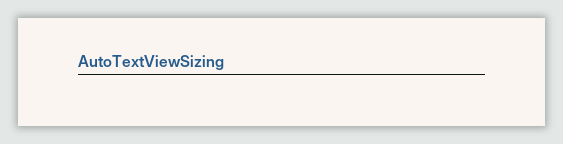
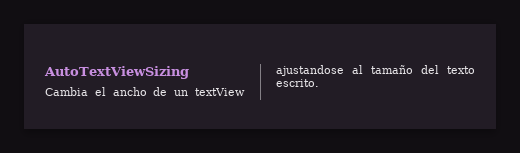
(224, 62) none -> [45,87,245,96] [276,65,475,76] [276,79,319,87] // Cambia el ancho de un textView ajustandose al tamaño del texto escrito.

